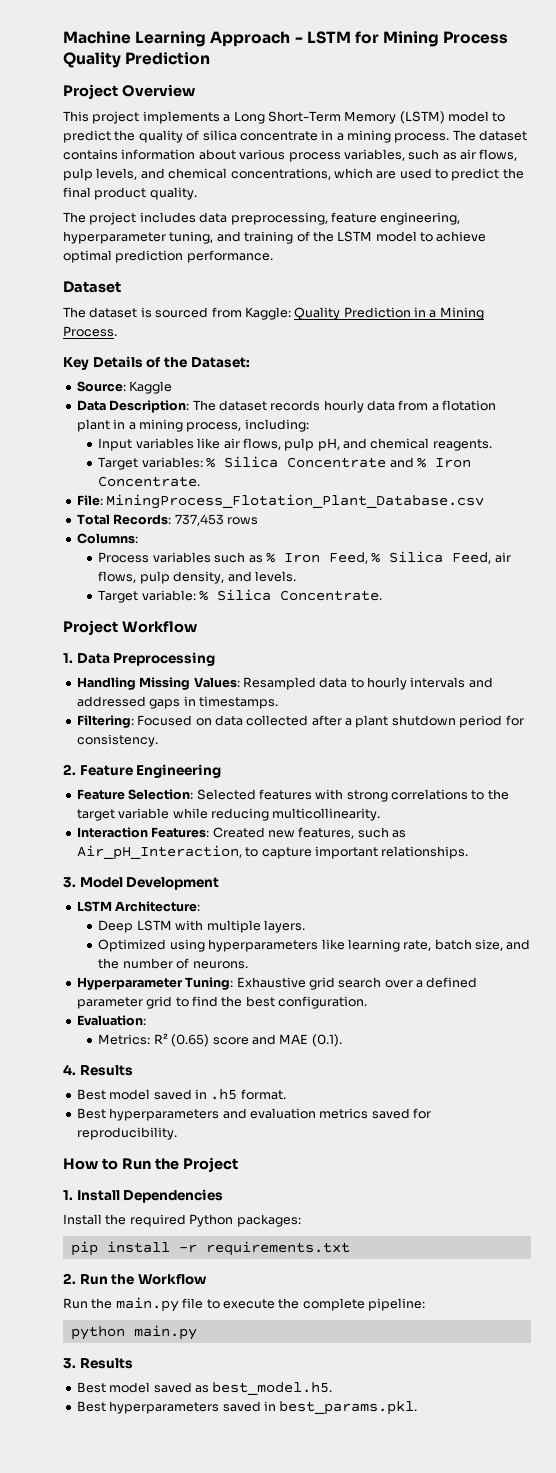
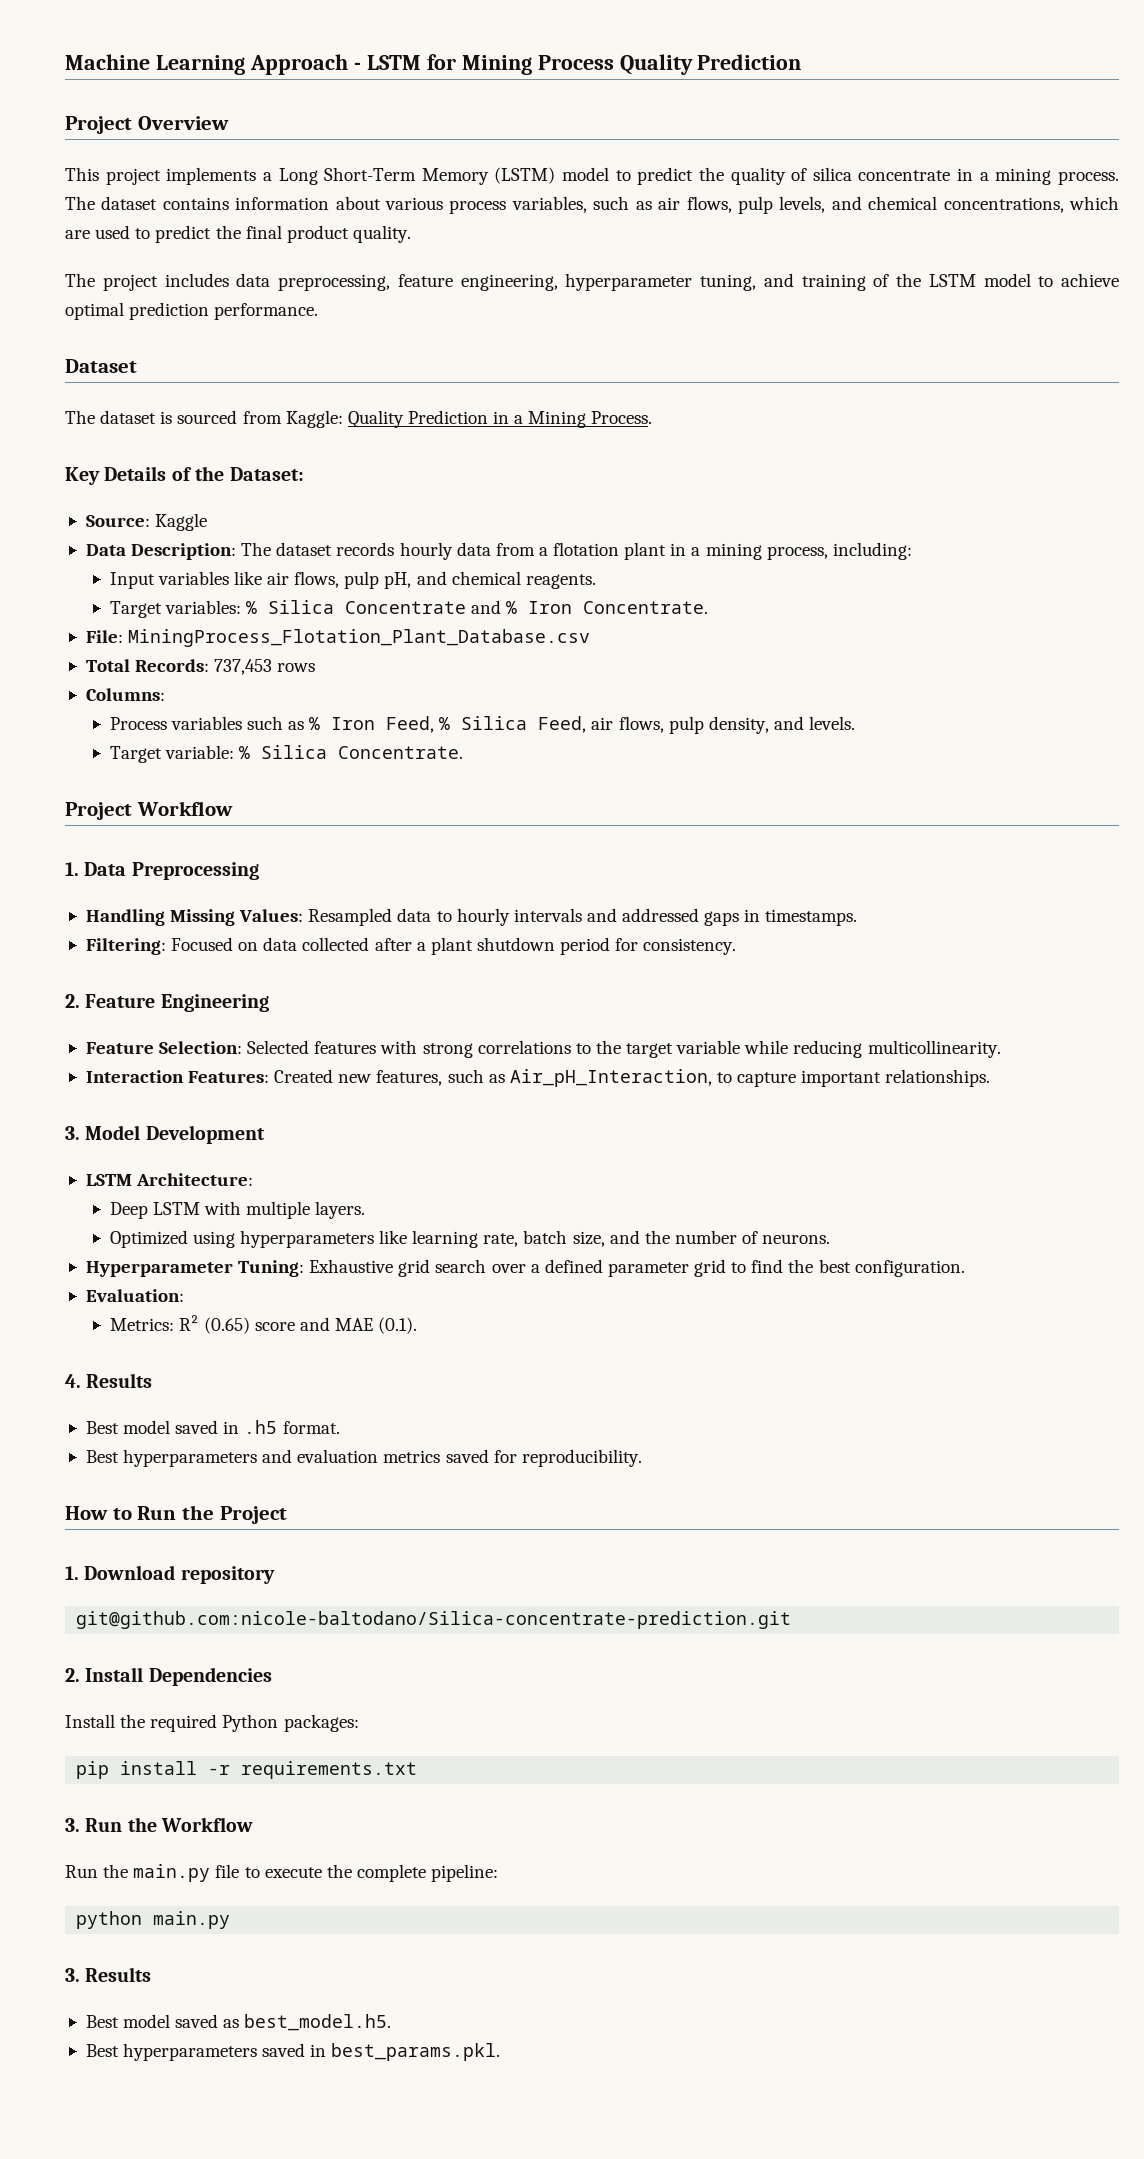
(73, 1195) none -> [84,1565,275,1584] [76,1611,792,1629] [65,1668,80,1682] Download repository // git@github.com:nicole-baltodano/Silica-concentrate-prediction.git // 2.
[63,1273,76,1284] 2. -> [65,1818,80,1832] 3.

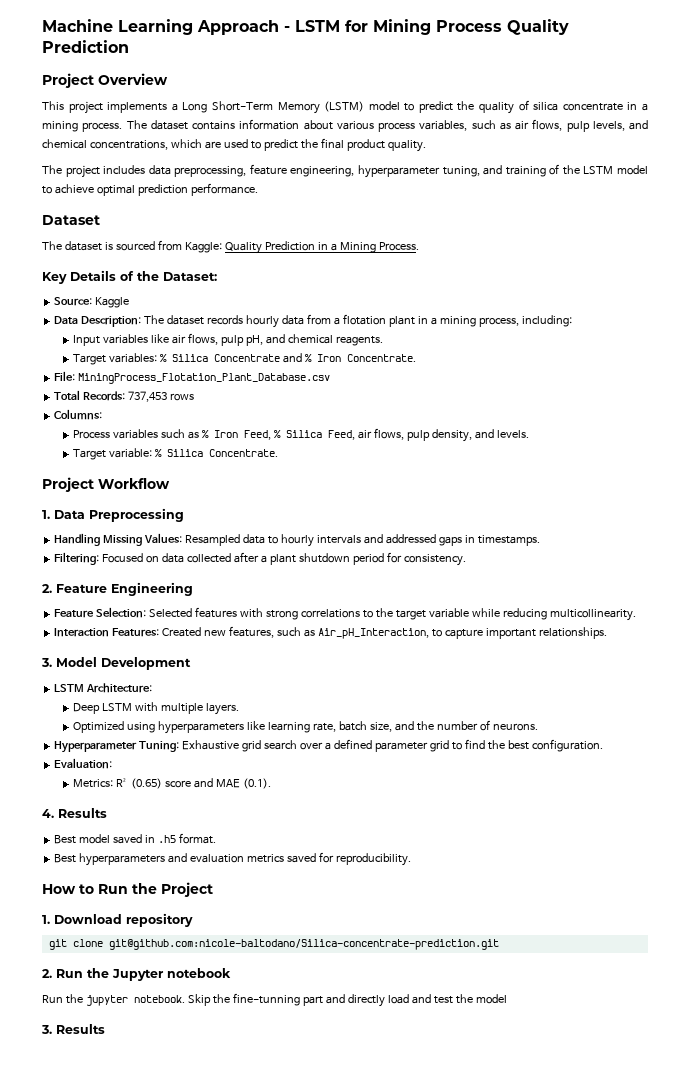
(275, 1575) none -> [48,939,103,950] git clone
[85,1667,272,1686] [65,1714,359,1732] [76,1761,418,1779] [65,1817,254,1832] [65,1864,499,1882] [76,1911,231,1929] [65,1967,152,1982] [85,2014,392,2031] [85,2043,501,2061] Install Dependencies // Install the required Python packages: // pip install -r requirements.txt // 3. Run the Workflow // Run the main.py file to execute the complete pipeline: // python main.py // 3. Results // Best model saved as best_model.h5. // Best hyperparameters saved in best_params.pkl. -> [56,968,231,981] [42,993,507,1007] [41,1024,105,1034] Run the Jupyter notebook // Run the jupyter notebook. Skip the fine-tunning part and directly load and test the model // 3. Results

